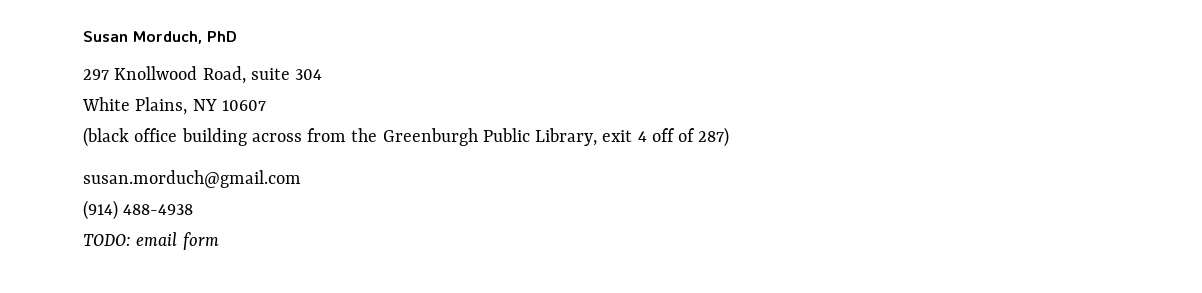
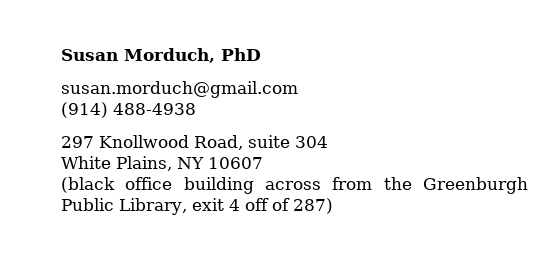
(237, 36) none -> [61,81,298,98] [61,102,196,118] // susan.morduch@gmail.com // (914) 488-4938
[83,170,301,188] [83,200,194,220] [83,232,219,250] // susan.morduch@gmail.com // (914) 488-4938 // TODO: email form -> (333, 206) none

